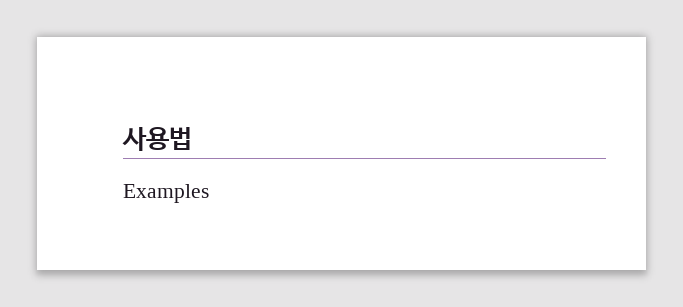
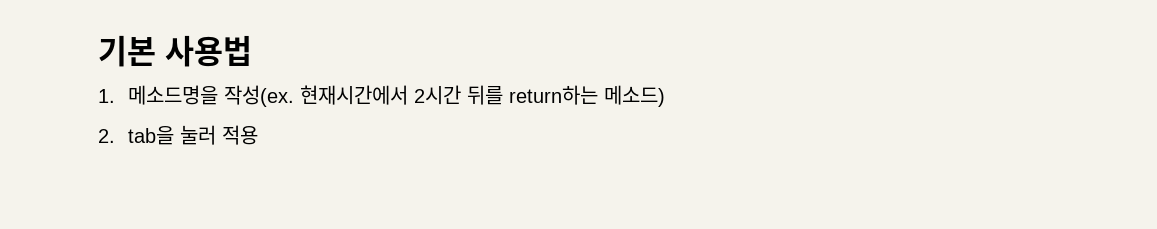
(122, 139) none -> [98,35,156,67] 기본
[123,184,209,203] Examples -> [98,85,666,107] [98,125,259,145] 1. 메소드명을 작성(ex. 현재시간에서 2시간 뒤를 return하는 메소드) // 2. tab을 눌러 적용

